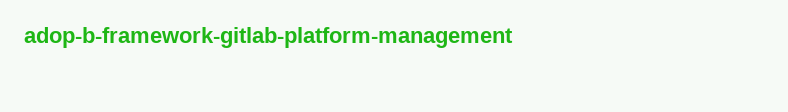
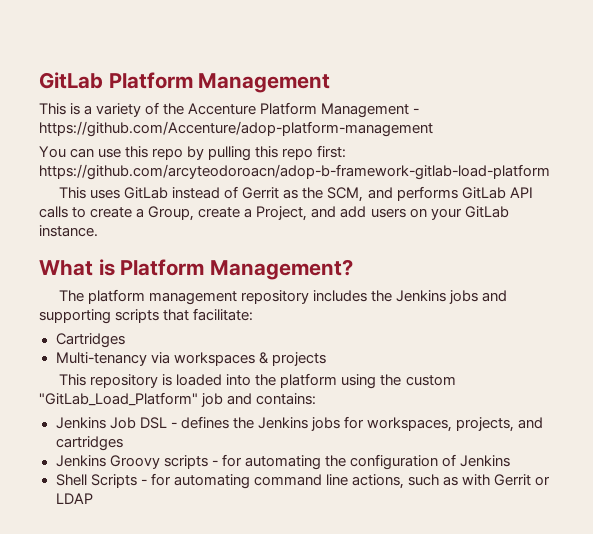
[24,27,513,48] adop-b-framework-gitlab-platform-management -> [39,72,331,93] [39,102,420,118] [39,121,433,137] [39,145,347,161] [39,164,550,180] [59,186,533,202] [39,206,509,221] [39,225,98,237] [39,259,354,280] [59,289,508,305] [39,308,254,324] [55,333,125,348] [55,352,326,366] [59,373,456,389] [39,392,317,407] [55,416,544,432] [55,436,123,451] [55,454,510,470] [55,473,551,489] [55,493,93,504] GitLab Platform Management // This is a variety of the Accenture Platform Management - https://github.com/Accenture/adop-platform-management // You can use this repo by pulling this repo first: https://github.com/arcyteodoroacn/adop-b-framework-gitlab-load-platform // This uses GitLab instead of Gerrit as the SCM, and performs GitLab API calls to create a Group, create a Project, and add users on your GitLab instance. // What is Platform Management? // The platform management repository includes the Jenkins jobs and supporting scripts that facilitate: // Cartridges // Multi-tenancy via workspaces & projects // This repository is loaded into the platform using the custom "GitLab_Load_Platform" job and contains: // Jenkins Job DSL - defines the Jenkins jobs for workspaces, projects, and cartridges // Jenkins Groovy scripts - for automating the configuration of Jenkins // Shell Scripts - for automating command line actions, such as with Gerrit or LDAP

